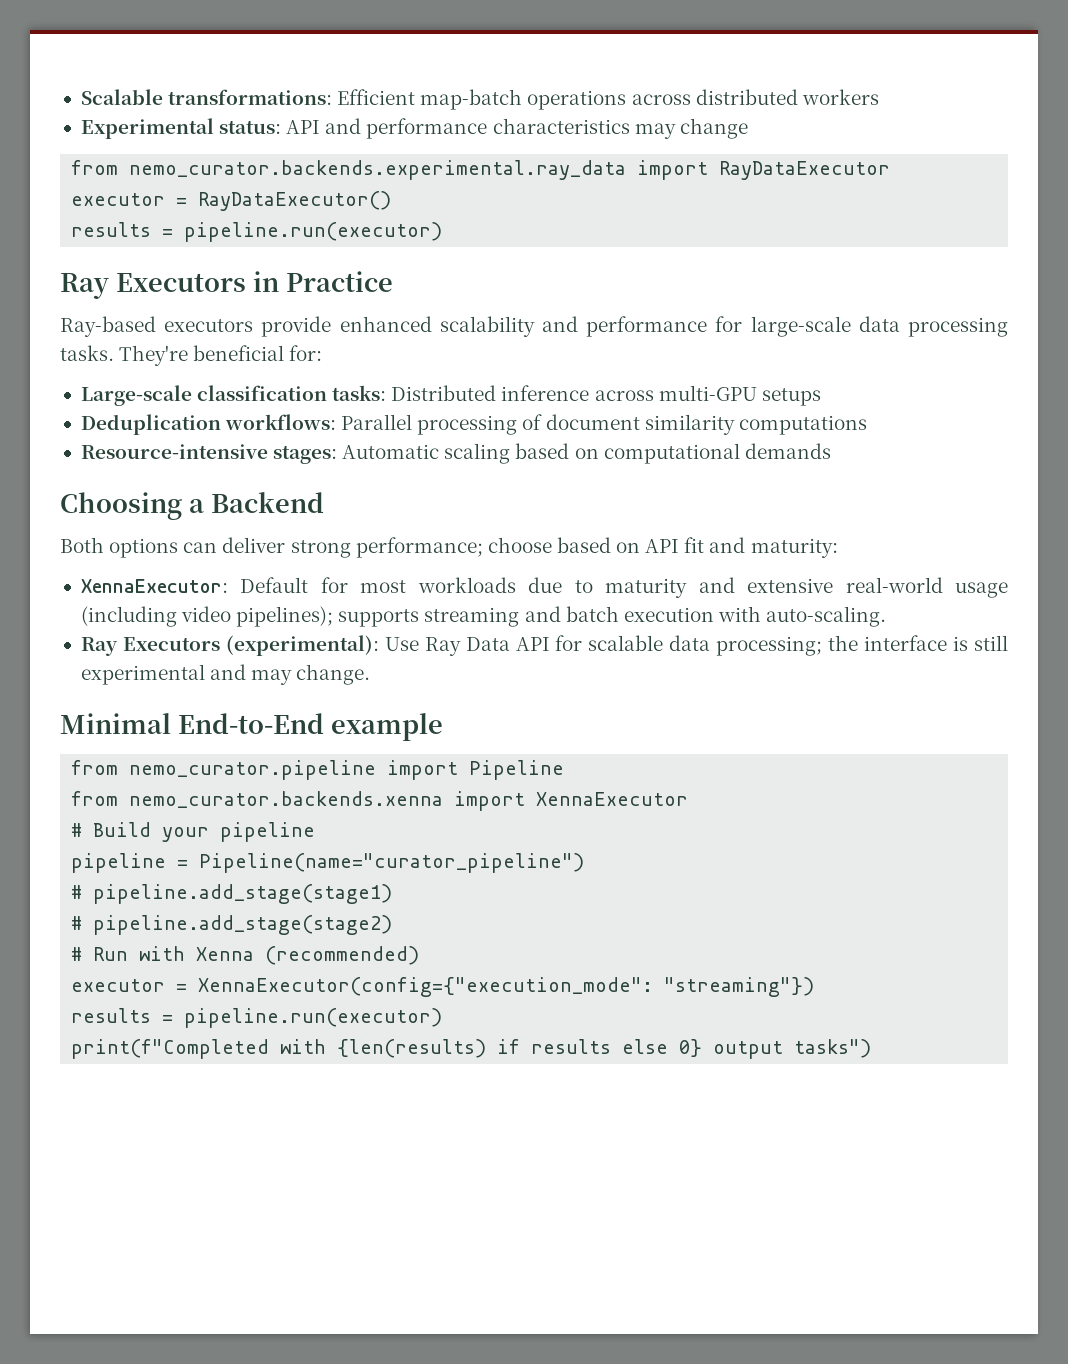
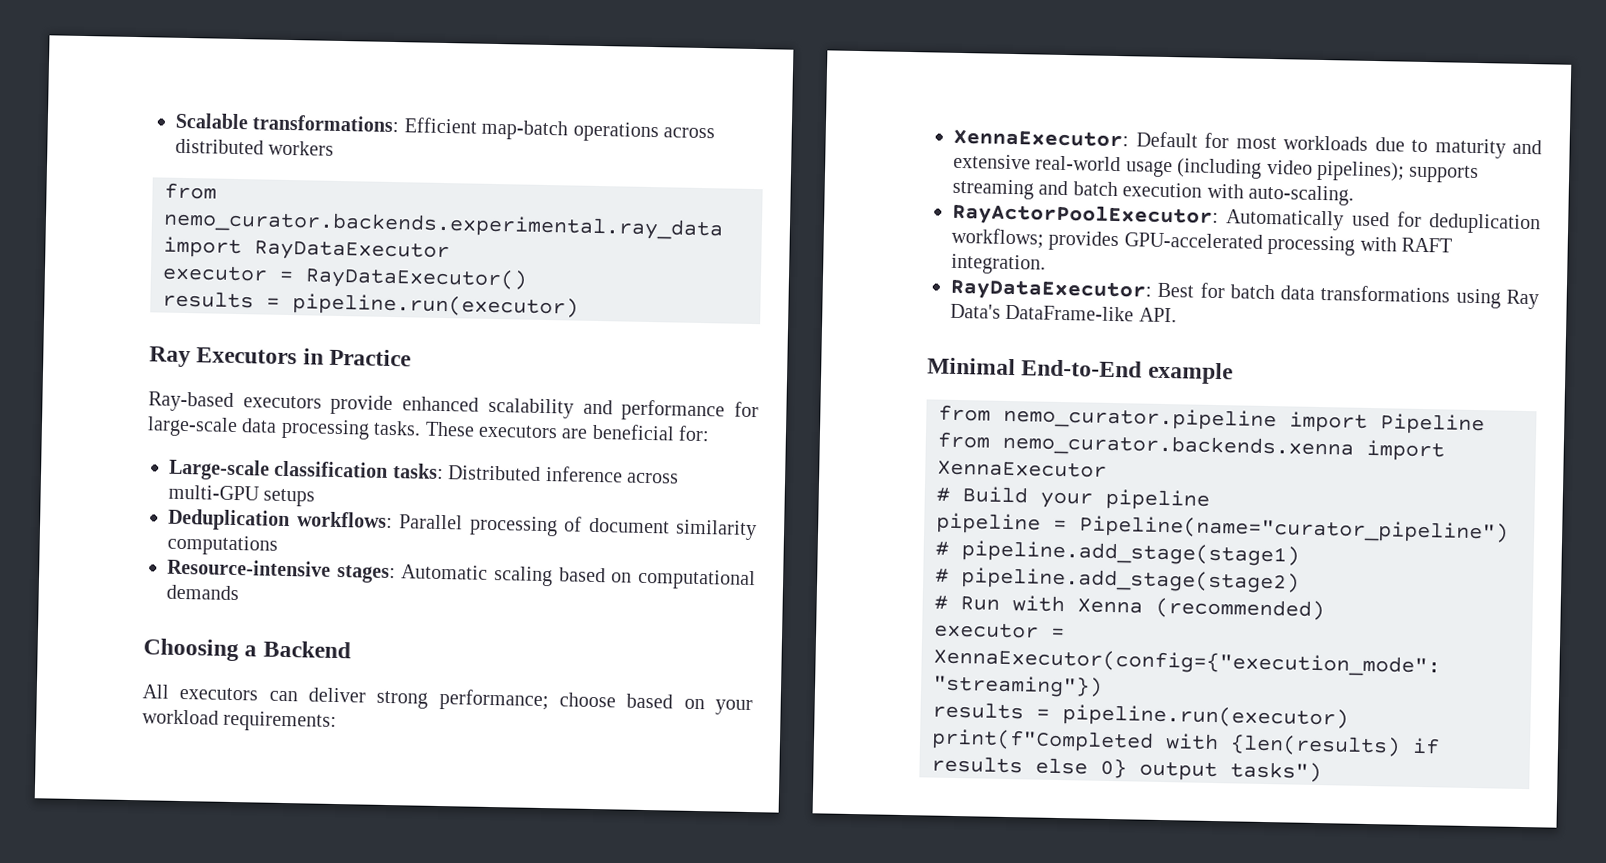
[80,118,748,139] // Experimental status: API and performance characteristics may change -> (335, 148) none
[119,345,189,366] They're -> [424,421,589,439] These executors are
[60,537,179,558] Both options -> [142,684,259,701] All executors
[645,537,838,558] API fit and maturity: -> [715,699,753,716] [142,709,338,733] your workload requirements:
[80,635,1009,656] [80,664,371,685] Ray Executors (experimental): Use Ray Data API for scalable data processing; the interface is still experimental and may change. -> [952,202,1541,235] [951,227,1452,256] [951,253,1046,275] [950,279,1539,310] [950,303,1177,323] RayActorPoolExecutor: Automatically used for deduplication workflows; provides GPU-accelerated processing with RAFT integration. // RayDataExecutor: Best for batch data transformations using Ray Data's DataFrame-like API.

